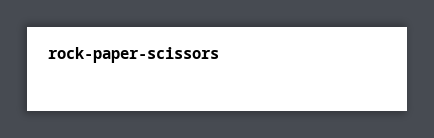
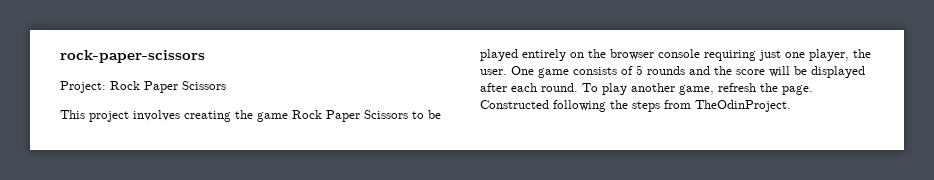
(219, 55) none -> [60,81,226,93] [60,110,441,122] [480,49,871,61] [480,65,865,78] [480,83,813,95] [480,100,791,112] // Project: Rock Paper Scissors // This project involves creating the game Rock Paper Scissors to be played entirely on the browser console requiring just one player, the user. One game consists of 5 rounds and the score will be displayed after each round. To play another game, refresh the page. Constructed following the steps from TheOdinProject.

